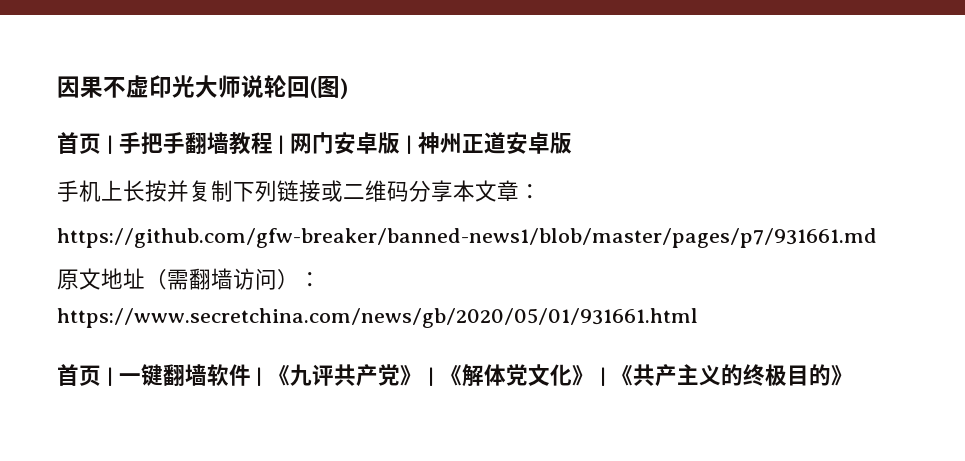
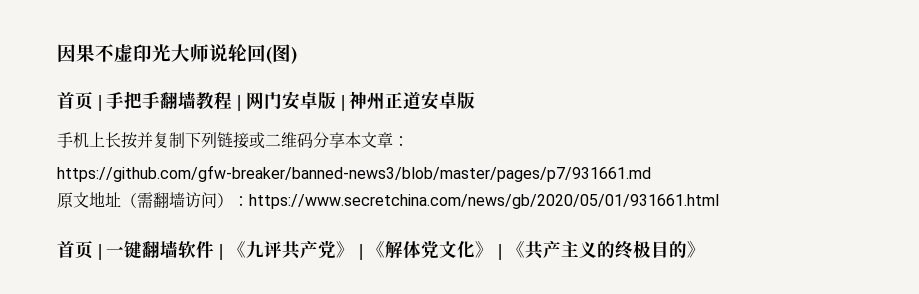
[57,228,877,248] https://github.com/gfw-breaker/banned-news1/blob/master/pages/p7/931661.md -> [57,165,651,182] https://github.com/gfw-breaker/banned-news3/blob/master/pages/p7/931661.md

